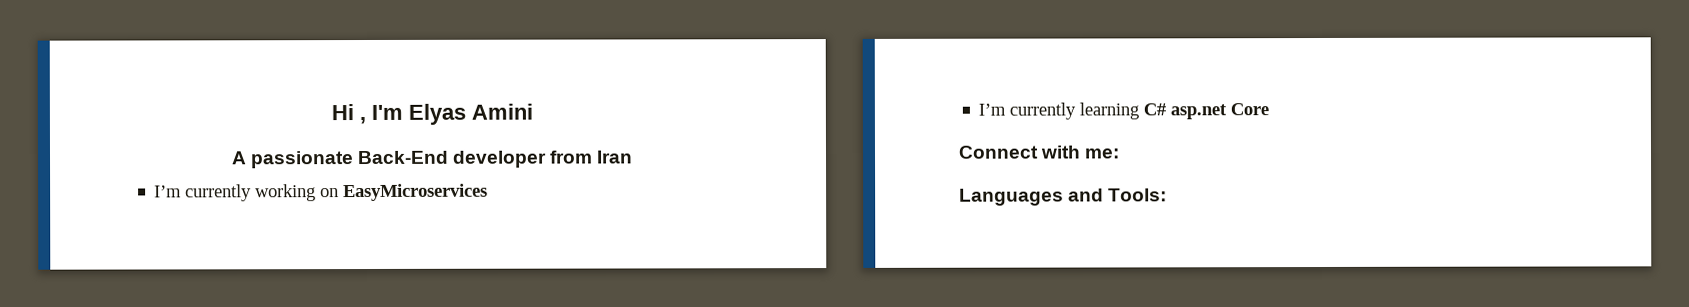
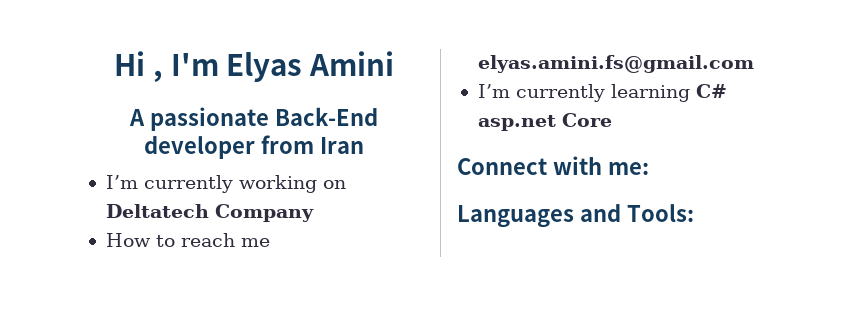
[343,183,489,202] EasyMicroservices -> [105,204,314,222] [105,233,270,247] [477,55,754,73] Deltatech Company // How to reach me elyas.amini.fs@gmail.com

